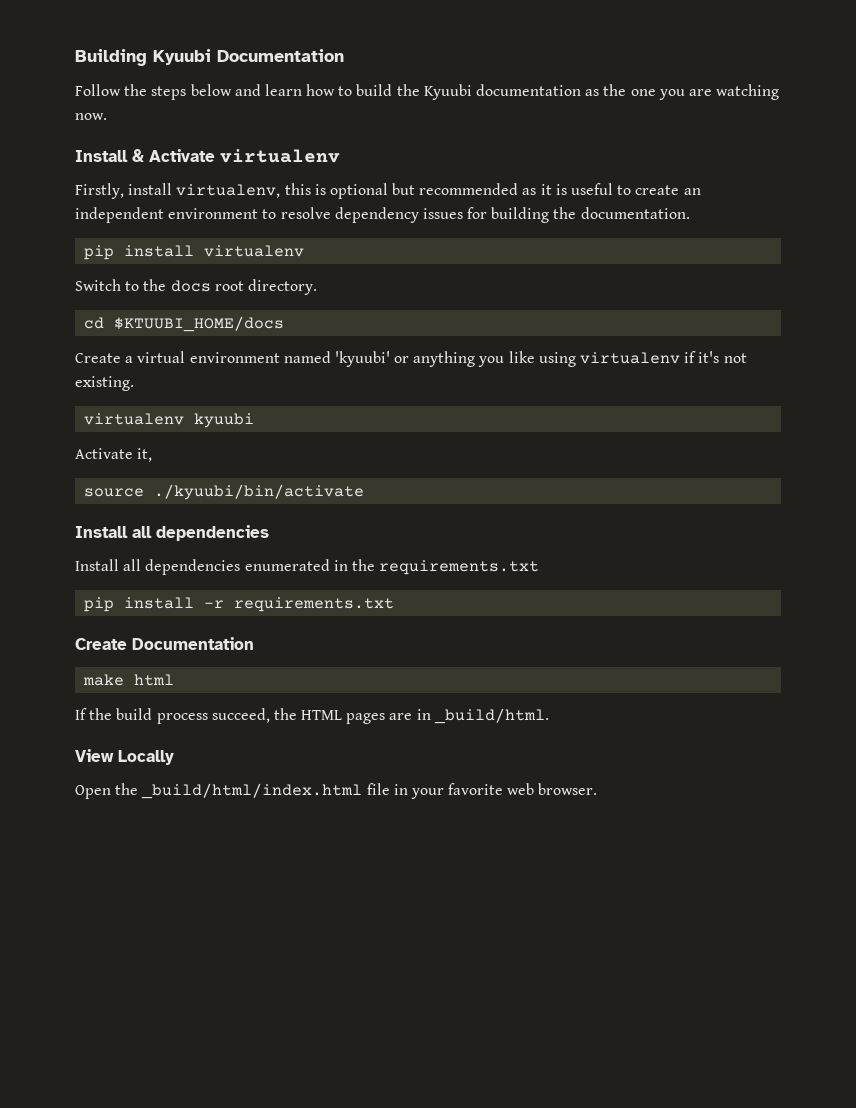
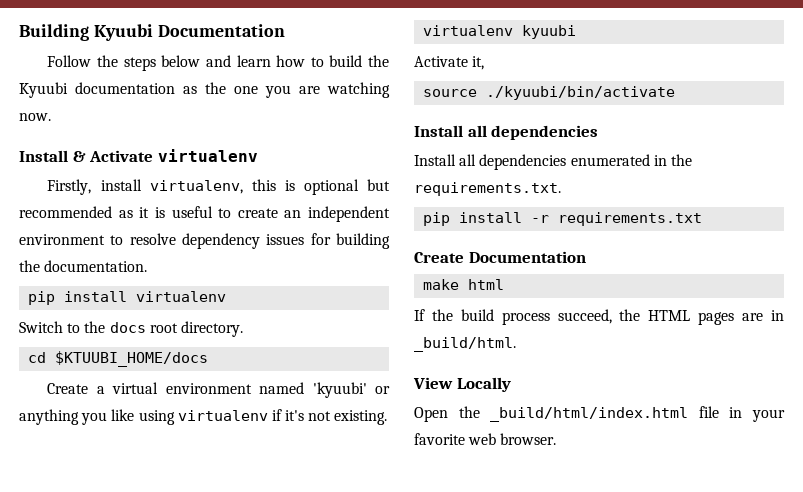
[379,560,540,575] requirements.txt -> [414,182,561,196] requirements.txt.

